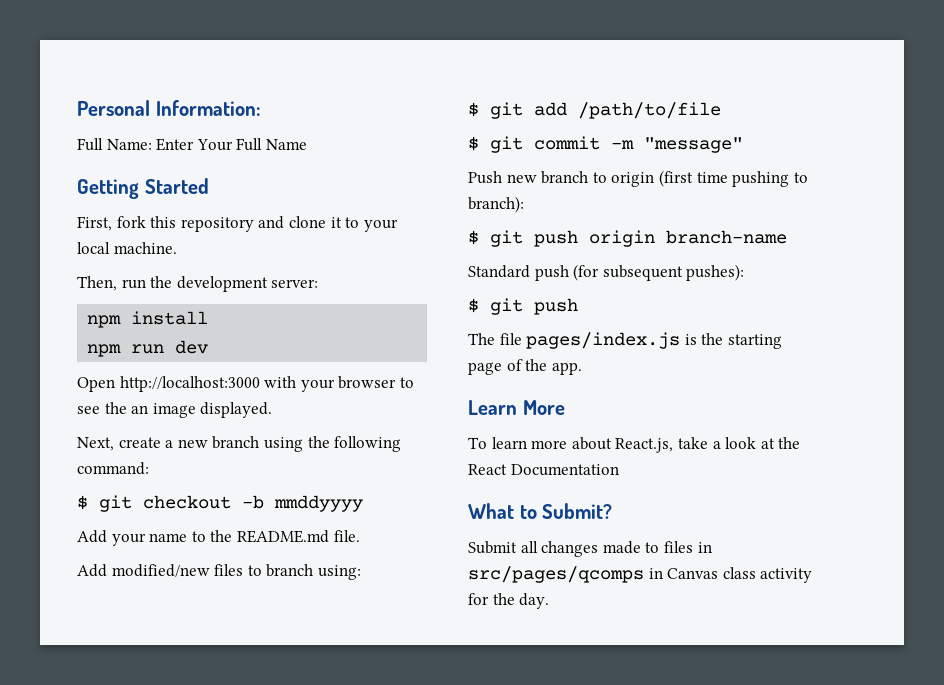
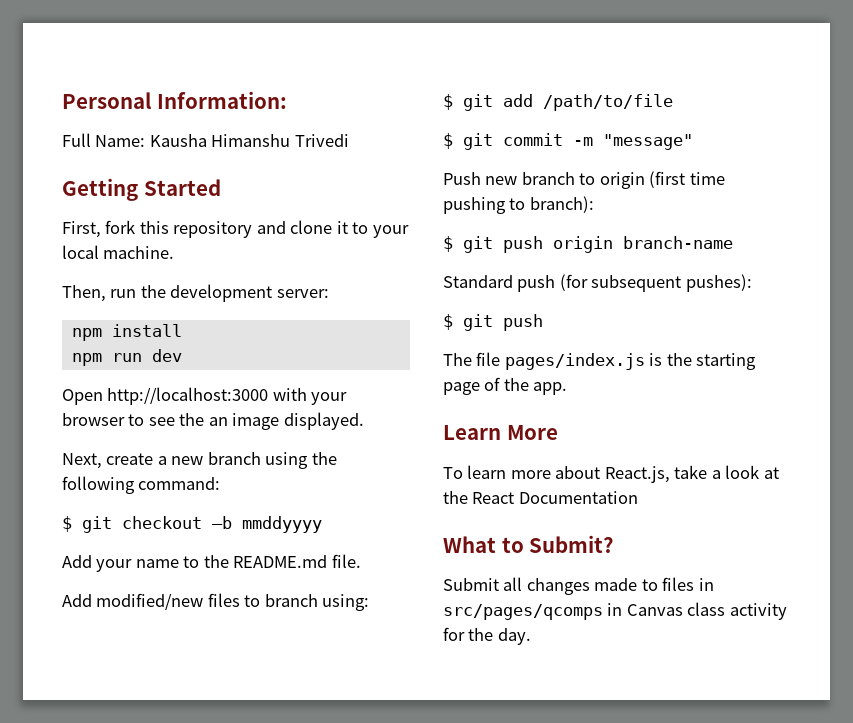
[156,138,307,151] Enter Your Full Name -> [149,134,349,147] Kausha Himanshu Trivedi

